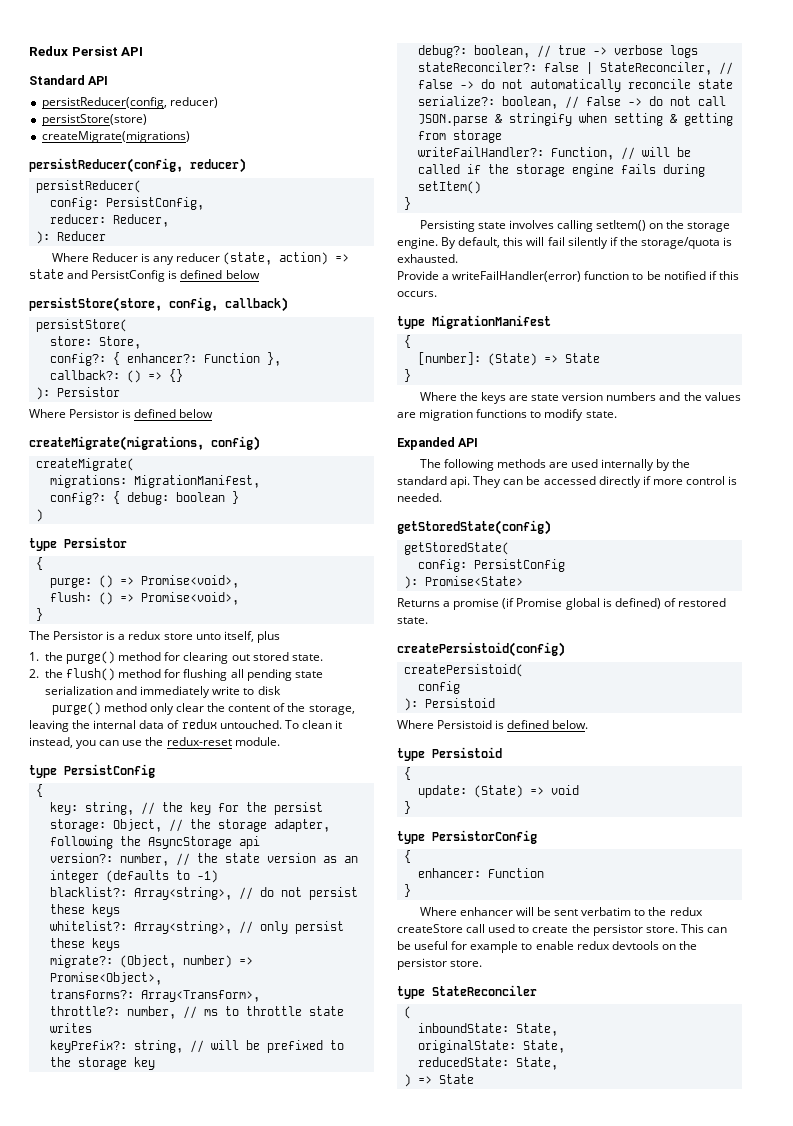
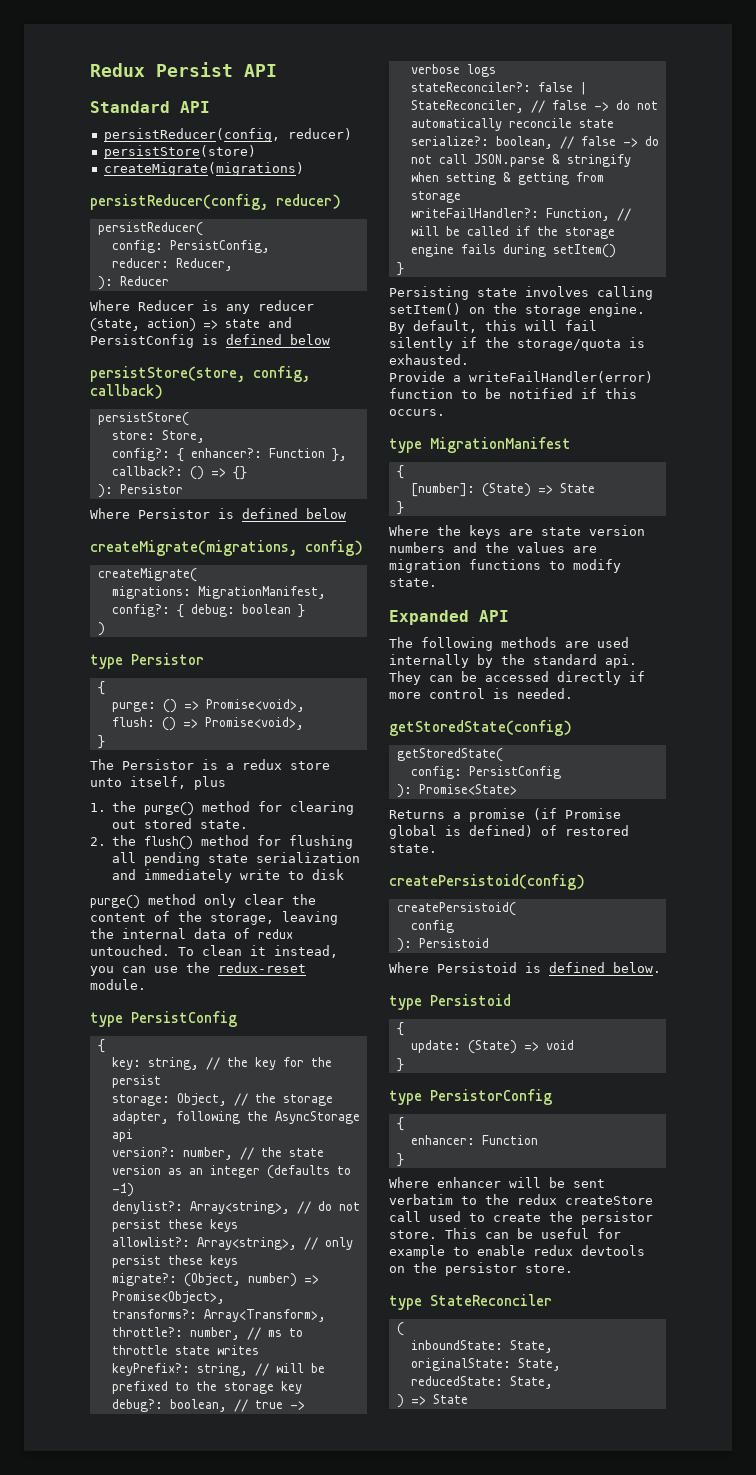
[49,887,127,897] blacklist?: -> [111,1201,183,1214] denylist?:
[49,921,127,931] whitelist?: -> [111,1237,190,1247] allowlist?:

